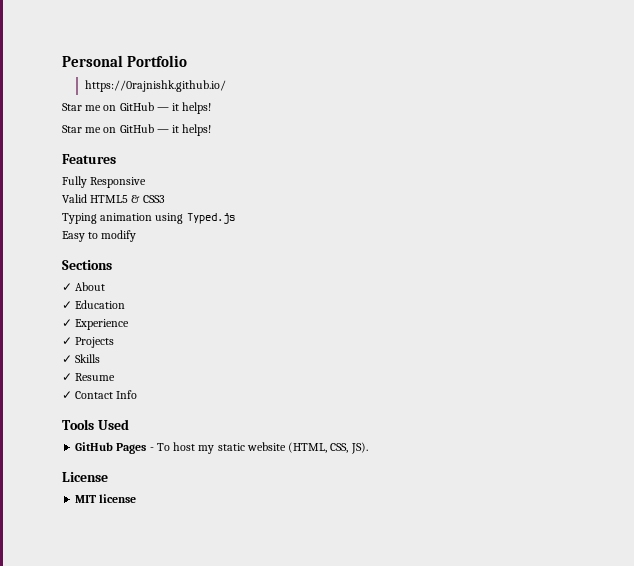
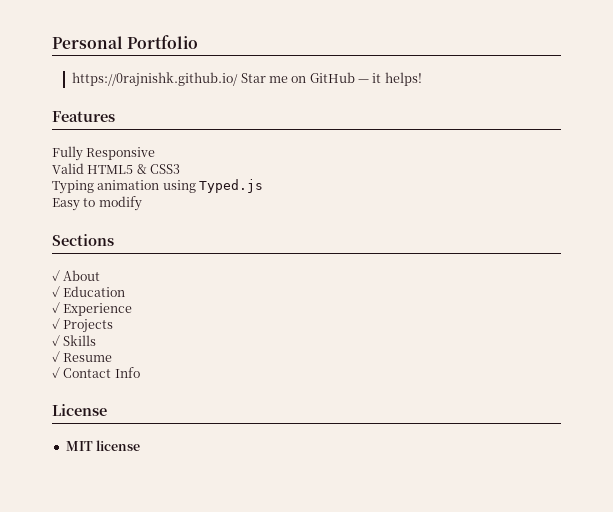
[62,102,212,114] // Star me on GitHub — it helps! // -> (239, 79) none
[62,419,129,430] [75,442,368,454] // Tools Used // GitHub Pages - To host my static website (HTML, CSS, JS). -> (140, 372) none

